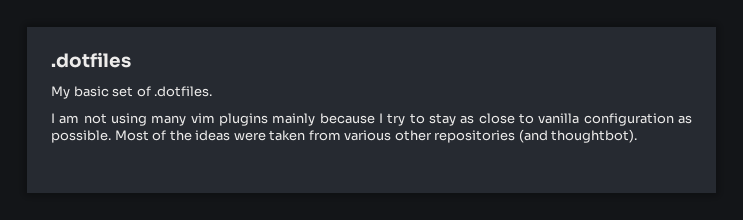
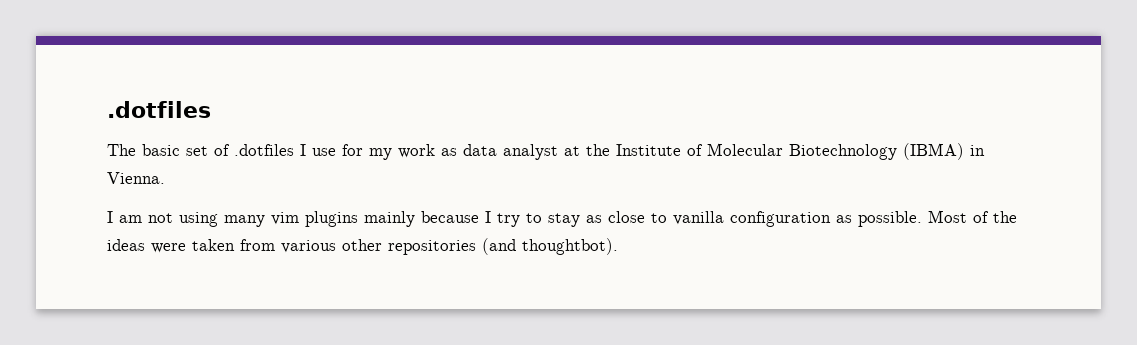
[51,86,70,99] My -> [107,144,136,156] The
[154,86,213,97] .dotfiles. -> [234,143,985,160] [107,172,165,184] .dotfiles I use for my work as data analyst at the Institute of Molecular Biotechnology (IBMA) in Vienna.

